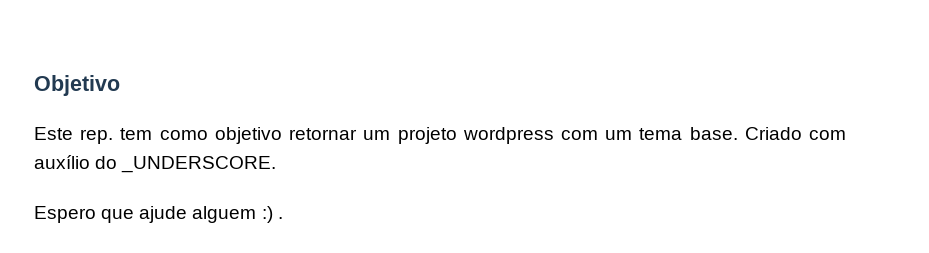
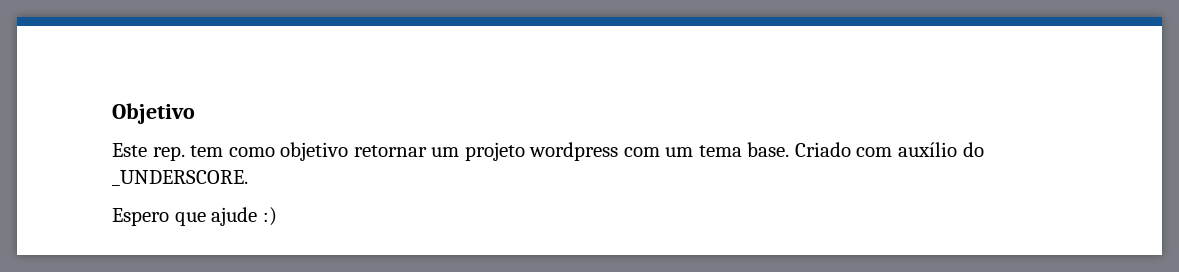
[192,206,283,223] alguem :) . -> [262,207,277,226] :)

